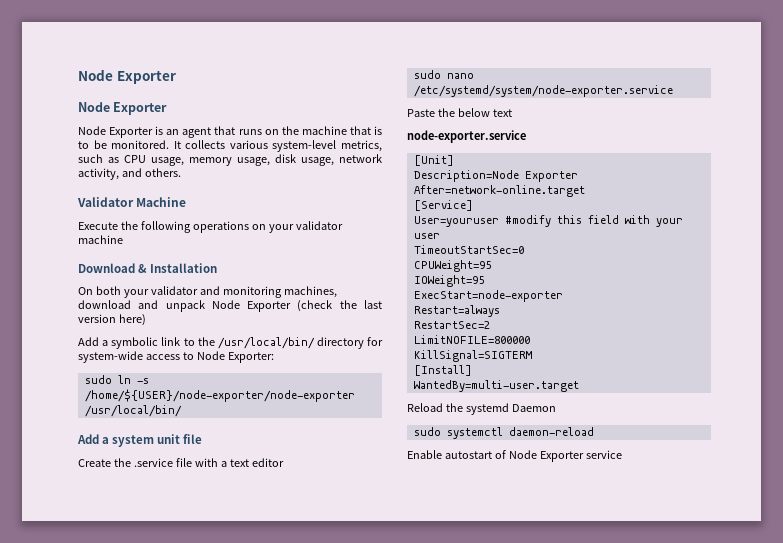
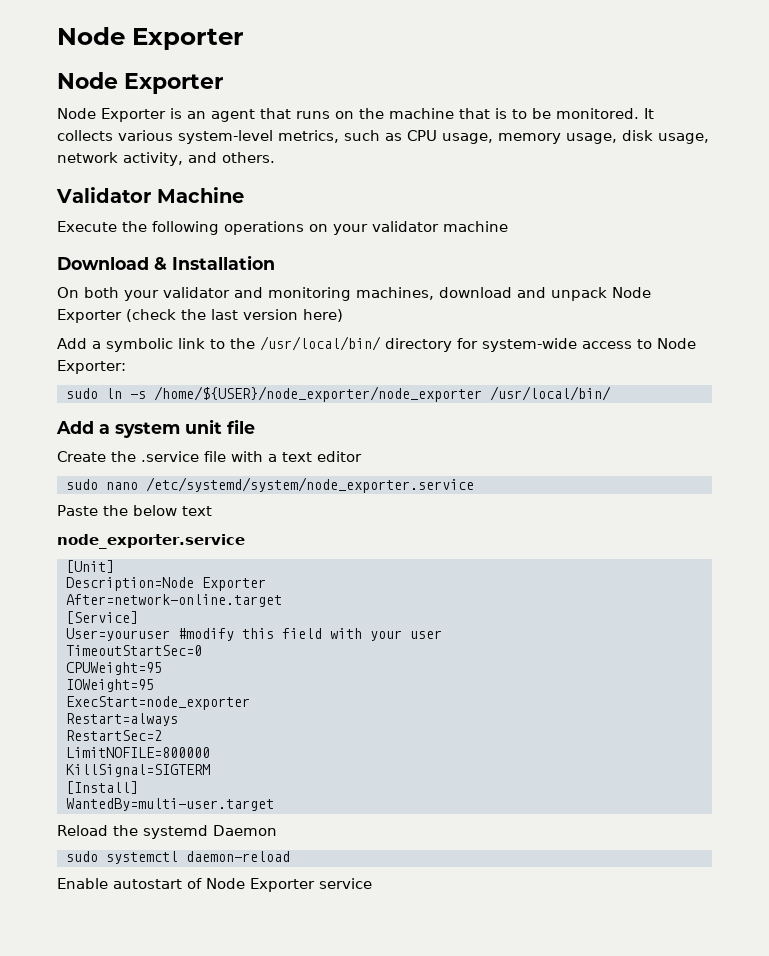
[84,389,355,402] /home/${USER}/node-exporter/node-exporter -> [154,386,482,402] /home/${USER}/node_exporter/node_exporter
[413,85,673,97] /etc/systemd/system/node-exporter.service -> [146,477,474,493] /etc/systemd/system/node_exporter.service
[407,130,526,143] node-exporter.service -> [57,534,245,549] node_exporter.service
[413,290,563,302] ExecStart=node-exporter -> [66,696,250,710] ExecStart=node_exporter

